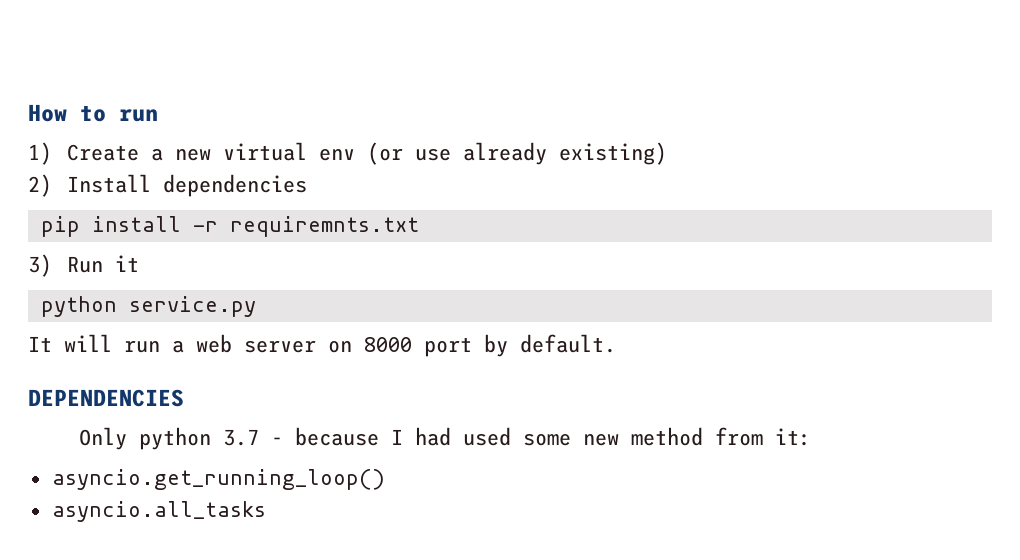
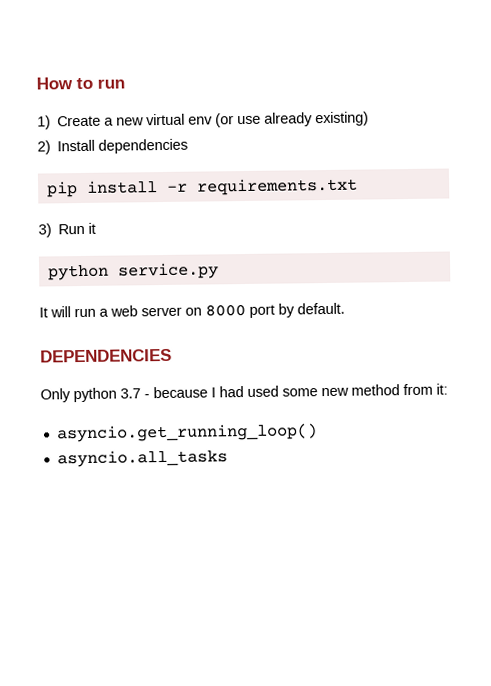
[229,216,419,237] requiremnts.txt -> [195,177,358,196] requirements.txt

